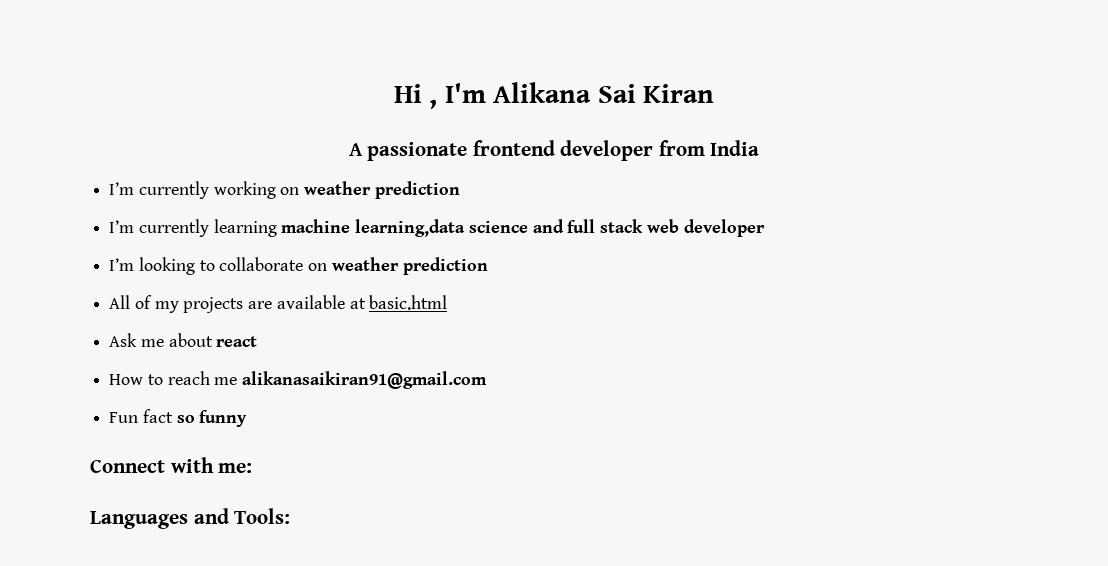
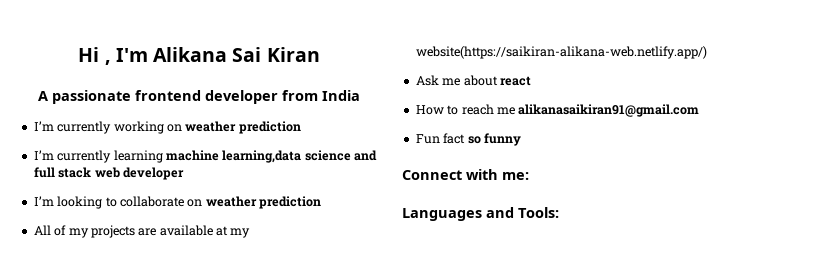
[369,295,448,310] basic.html -> [230,228,251,238] [415,46,707,59] my website(https://saikiran-alikana-web.netlify.app/)

